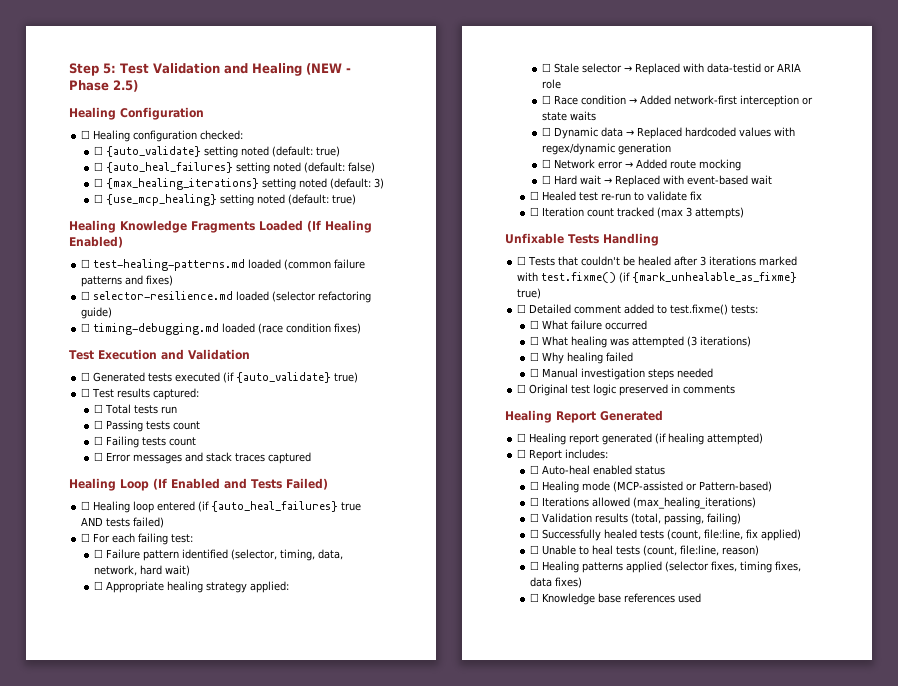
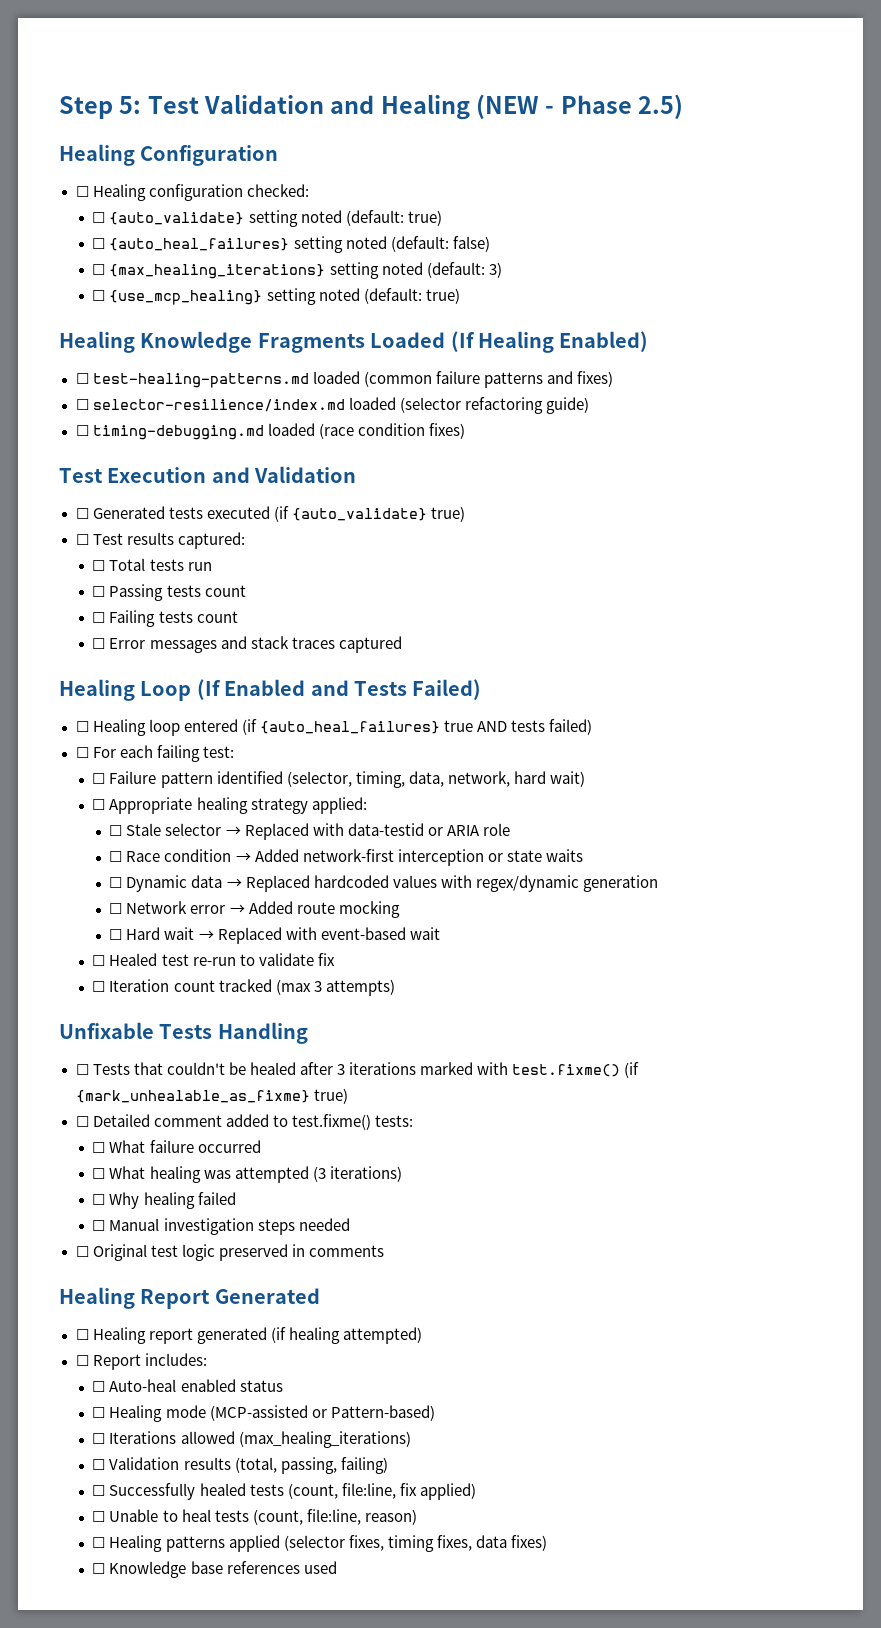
[93,291,234,300] selector-resilience.md -> [92,399,345,412] selector-resilience/index.md

